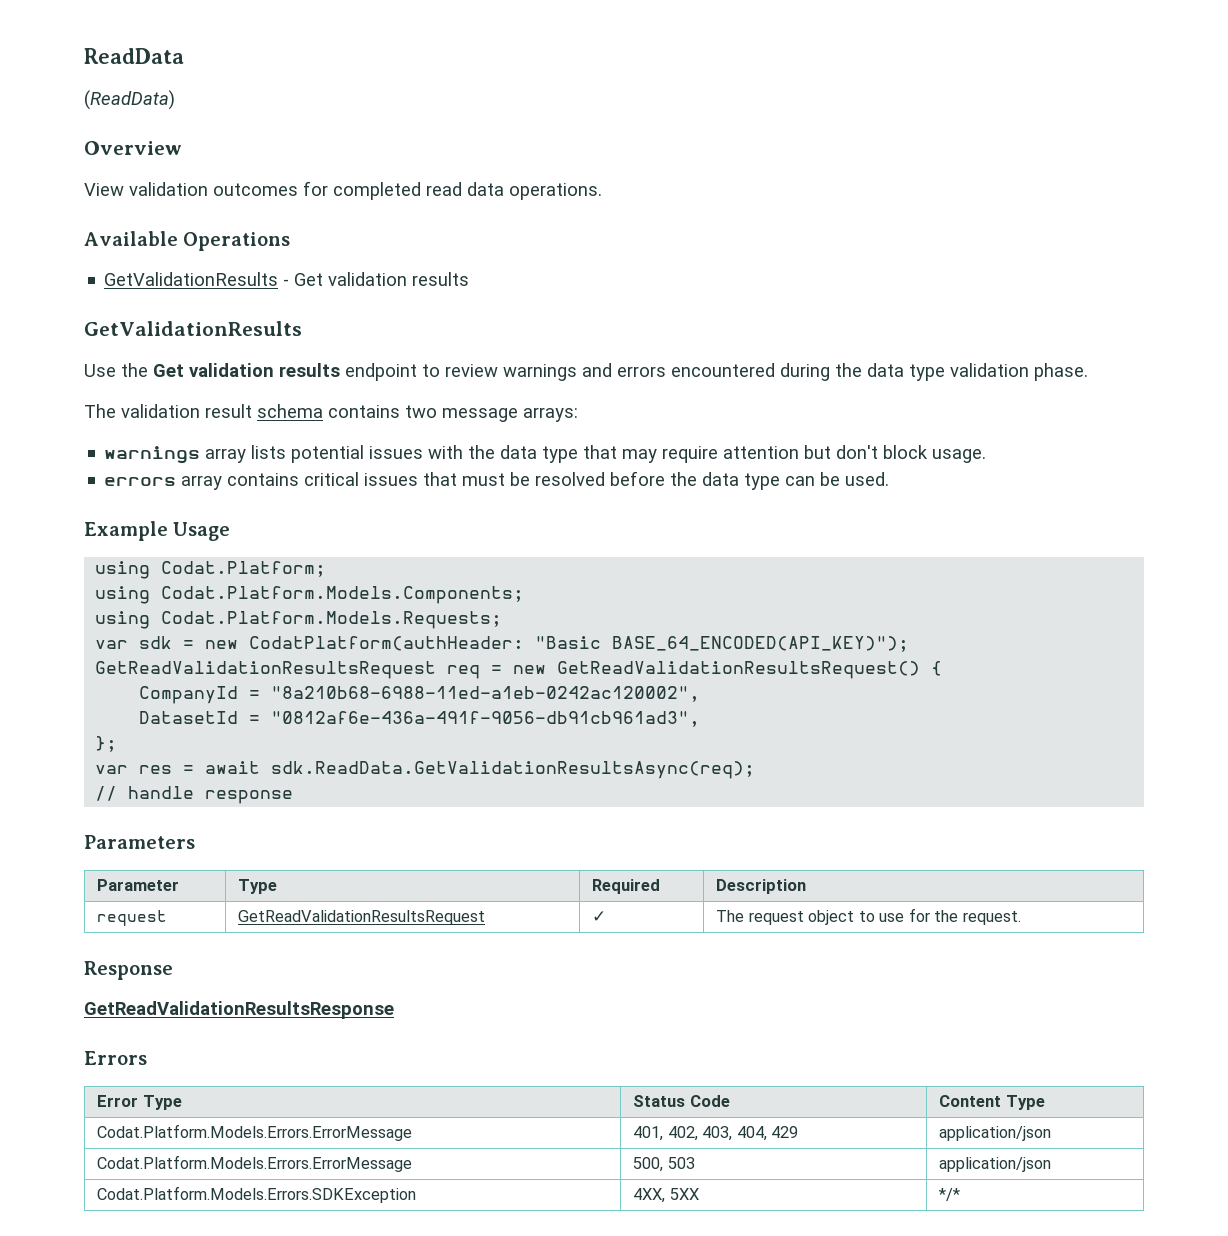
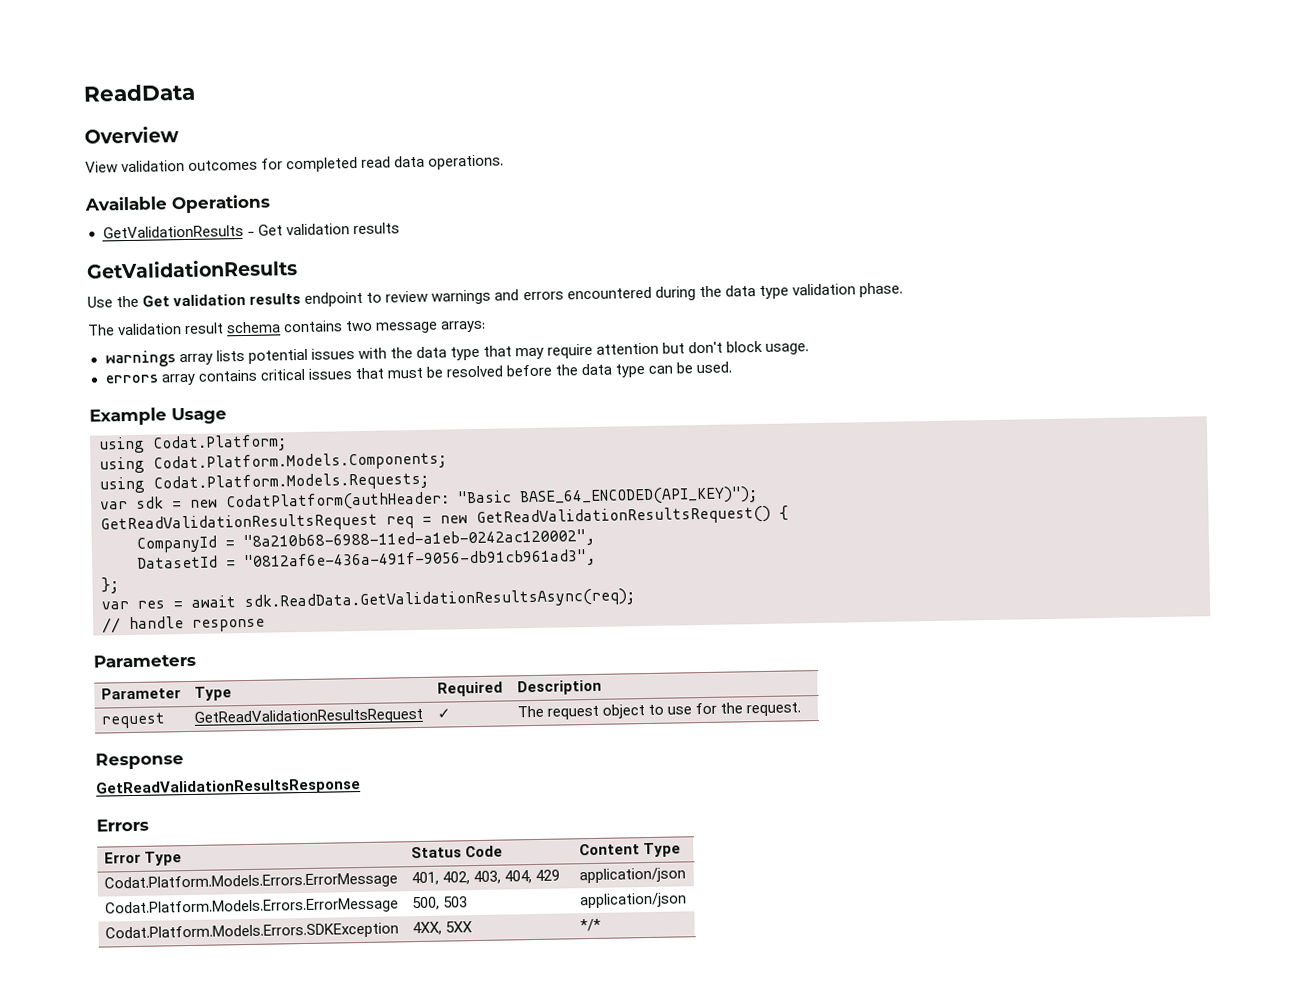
[84,90,175,110] // (ReadData) -> (196, 92) none

